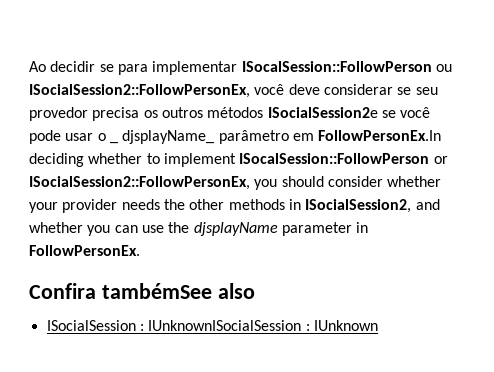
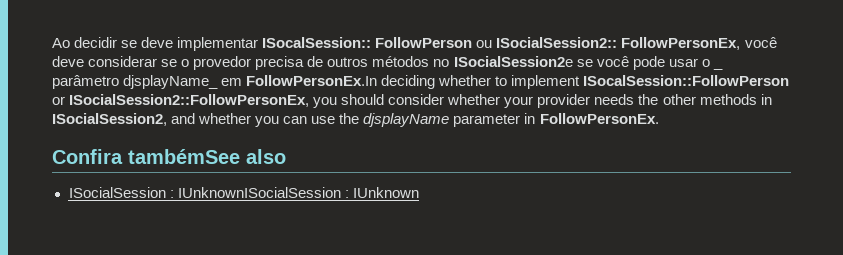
[117,61,452,75] [29,84,250,98] para implementar ISocalSession::FollowPerson ou ISocialSession2::FollowPersonEx, -> [141,37,741,51] deve implementar ISocalSession:: FollowPerson ou ISocialSession2:: FollowPersonEx,
[415,87,438,95] seu -> [181,59,190,67] o
[143,110,158,118] os -> [307,56,324,67] de
(264, 112) none -> [433,59,450,67] no
[122,130,289,144] djsplayName_ parâmetro -> [52,75,219,89] parâmetro djsplayName_

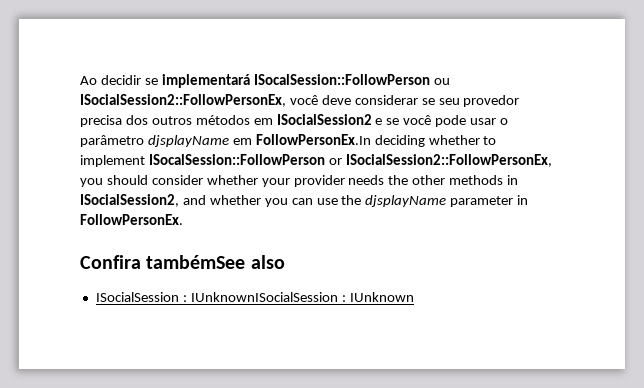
[141,37,741,51] deve implementar ISocalSession:: FollowPerson ou ISocialSession2:: FollowPersonEx, -> [161,74,450,88] [80,94,286,107] implementará ISocalSession::FollowPerson ou ISocialSession2::FollowPersonEx,
[181,59,190,67] o -> [438,98,460,105] seu
[307,56,324,67] de -> [125,115,148,125] dos
[433,56,573,67] no ISocialSession2e -> [253,114,383,125] em ISocialSession2 e
[712,67,723,70] [52,75,219,89] _ parâmetro djsplayName_ -> [80,135,229,147] parâmetro djsplayName

